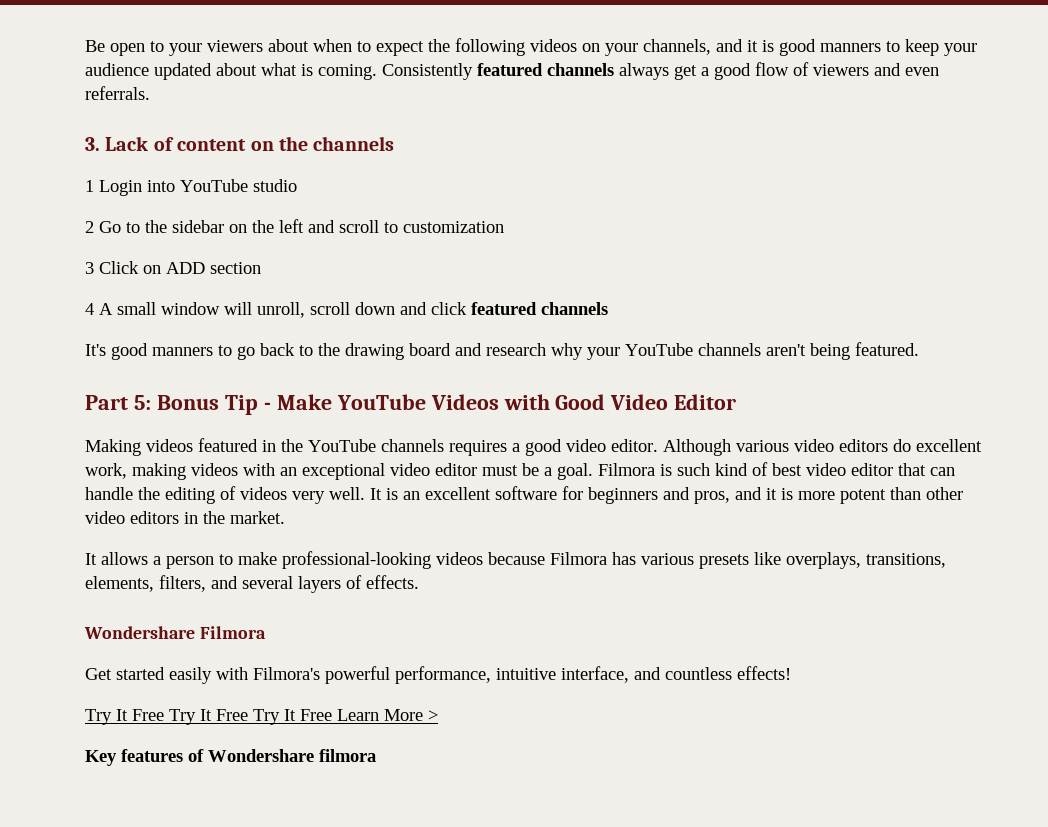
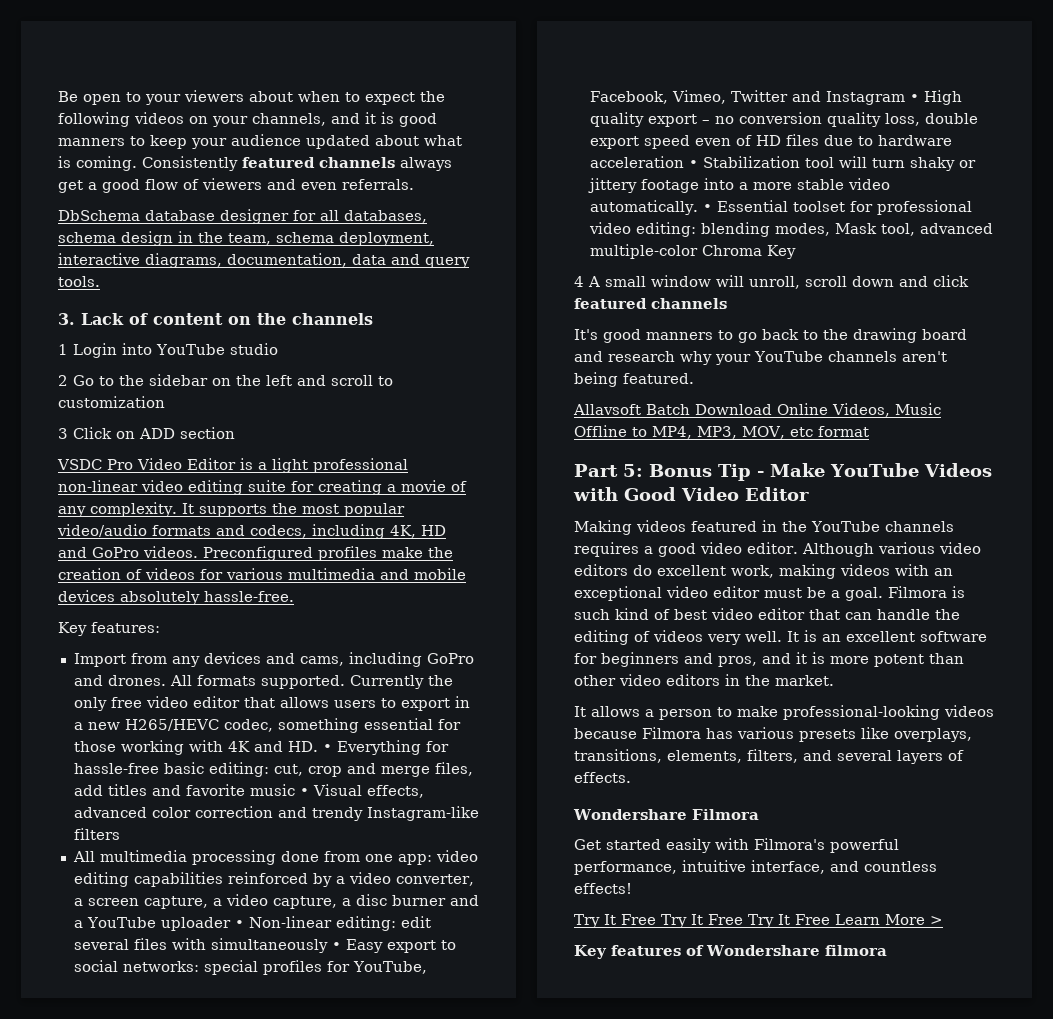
(150, 93) none -> [58,209,427,224] [58,231,434,246] [58,253,470,268] [58,276,100,287] // DbSchema database designer for all databases, schema design in the team, schema deployment, interactive diagrams, documentation, data and query tools.
(261, 268) none -> [57,458,408,473] [58,480,467,495] [58,502,405,517] [57,524,446,539] [58,546,453,561] [58,568,466,580] [58,590,294,605] [58,622,160,636] [73,652,474,667] [73,675,453,689] [73,696,470,711] [73,718,461,733] [73,740,449,755] [73,762,473,777] [73,784,424,798] [73,806,479,821] [73,828,120,840] [72,850,478,865] [73,872,474,887] [73,894,479,909] [73,916,431,931] [73,938,456,953] [73,960,427,975] [589,90,962,105] [589,112,978,127] [589,134,952,149] [589,156,976,171] [587,178,890,193] [589,200,972,215] [588,222,993,237] [589,244,796,259] // VSDC Pro Video Editor is a light professional non-linear video editing suite for creating a movie of any complexity. It supports the most popular video/audio formats and codecs, including 4K, HD and GoPro videos. Preconfigured profiles make the creation of videos for various multimedia and mobile devices absolutely hassle-free. // Key features: // Import from any devices and cams, including GoPro and drones. All formats supported. Сurrently the only free video editor that allows users to export in a new H265/HEVC codec, something essential for those working with 4K and HD. • Everything for hassle-free basic editing: cut, crop and merge files, add titles and favorite music • Visual effects, advanced color correction and trendy Instagram-like filters // All multimedia processing done from one app: video editing capabilities reinforced by a video converter, a screen capture, a video capture, a disc burner and a YouTube uploader • Non-linear editing: edit several files with simultaneously • Easy export to social networks: special profiles for YouTube, Facebook, Vimeo, Twitter and Instagram • High quality export – no conversion quality loss, double export speed even of HD files due to hardware acceleration • Stabilization tool will turn shaky or jittery footage into a more stable video automatically. • Essential toolset for professional video editing: blending modes, Mask tool, advanced multiple-color Chroma Key
(919, 349) none -> [573,403,941,417] [574,425,869,439] // Allavsoft Batch Download Online Videos, Music Offline to MP4, MP3, MOV, etc format

